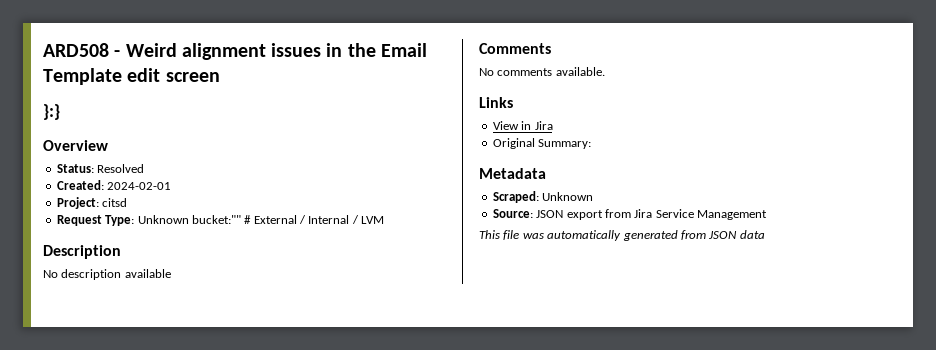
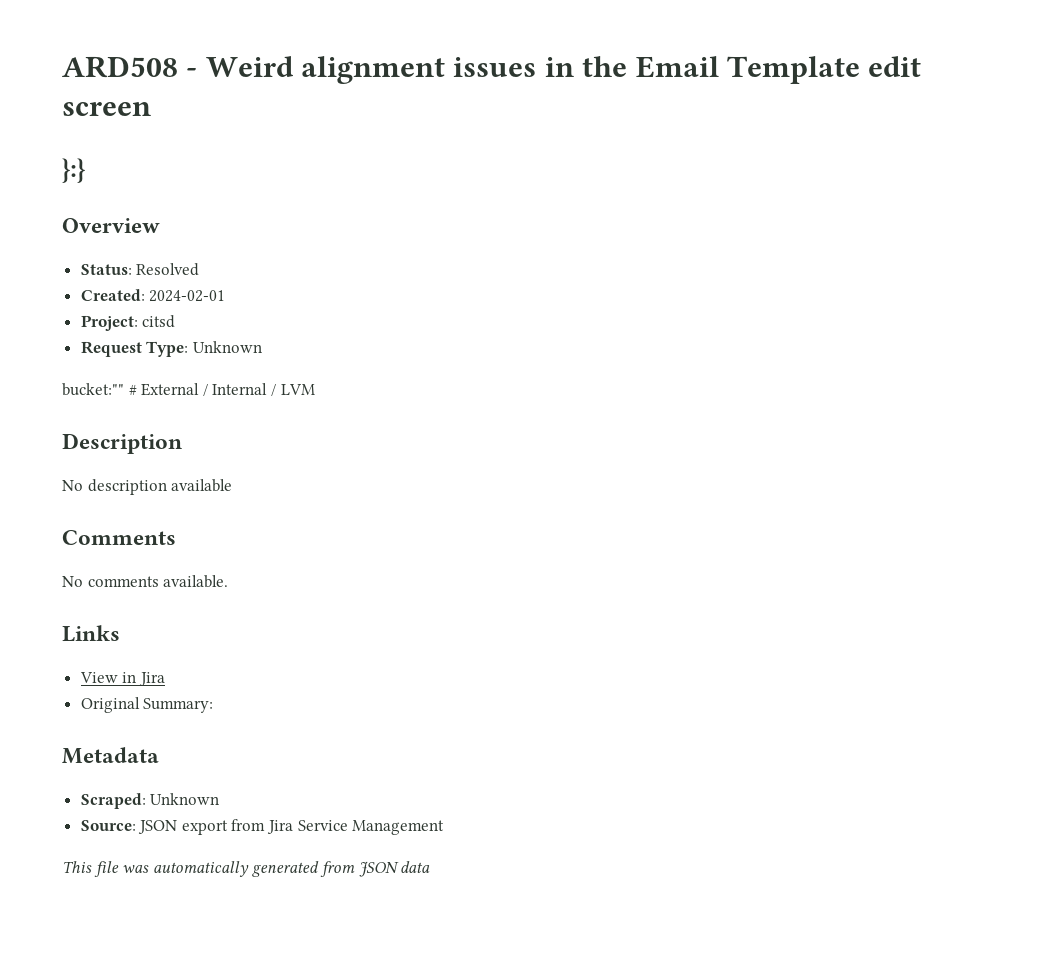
(189, 219) none -> (262, 347) //

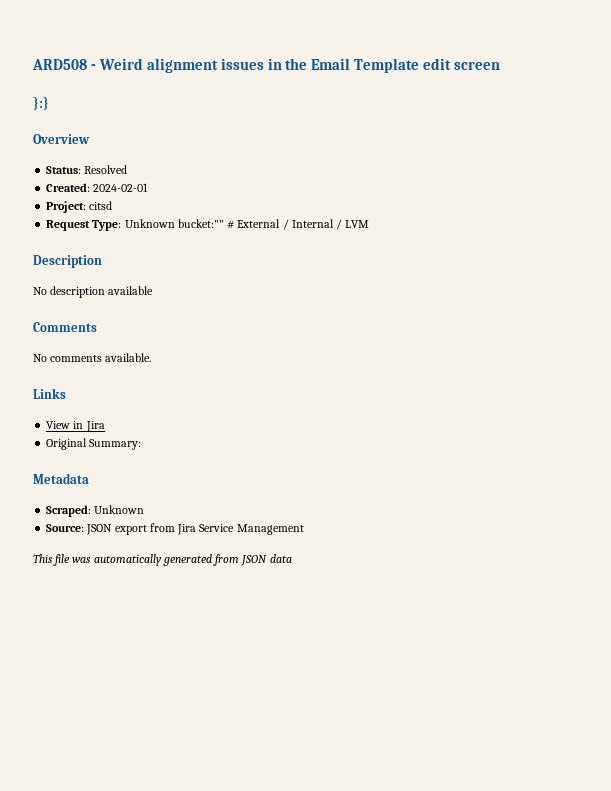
(262, 347) // -> (175, 223) none

